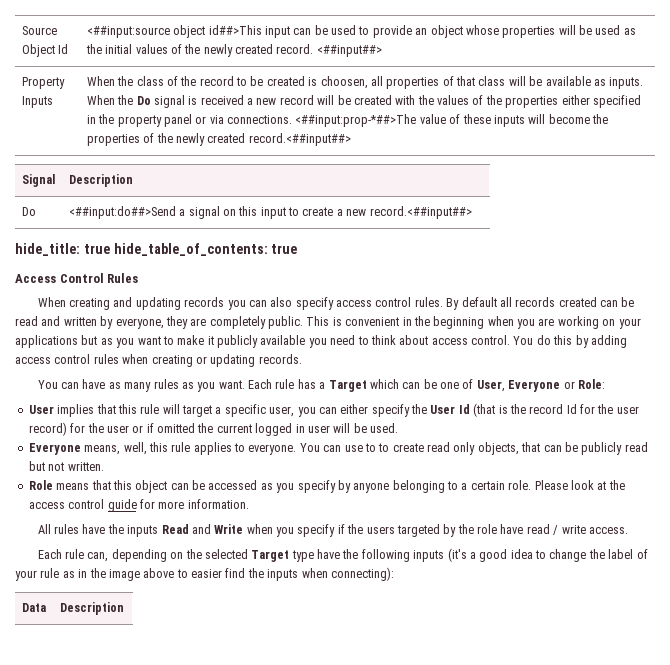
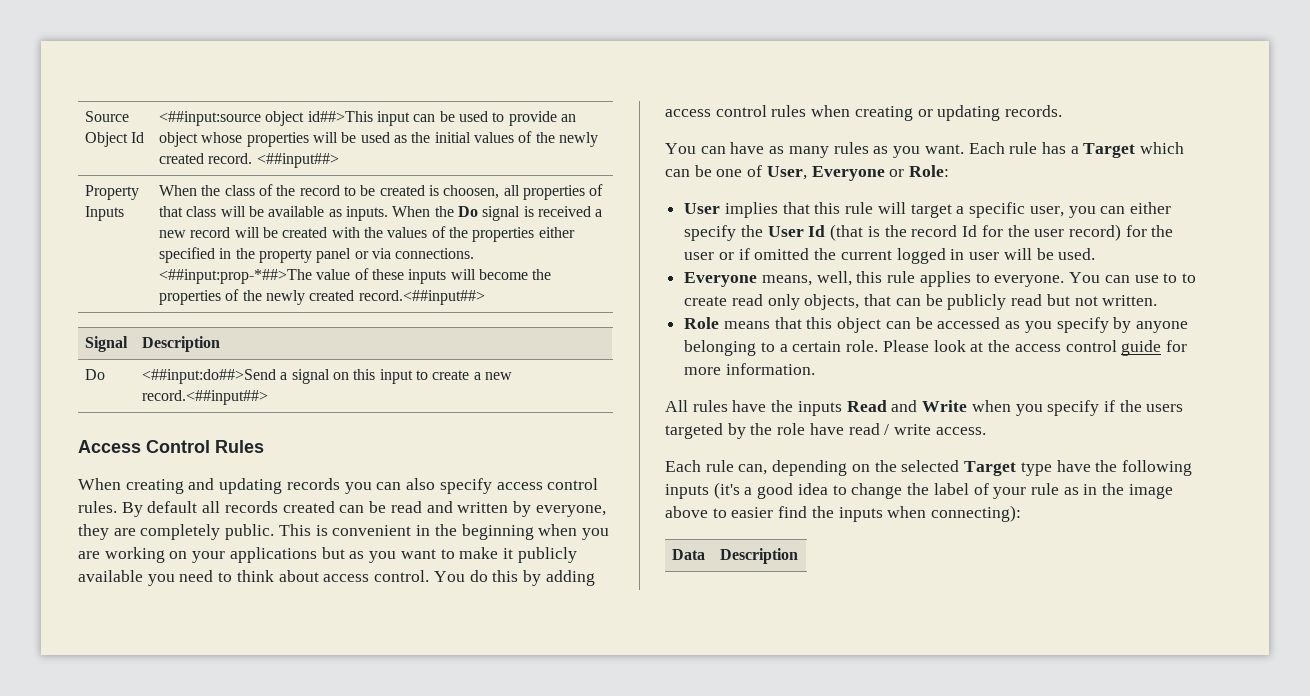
[15,243,298,256] // hide_title: true hide_table_of_contents: true -> (269, 397) none

